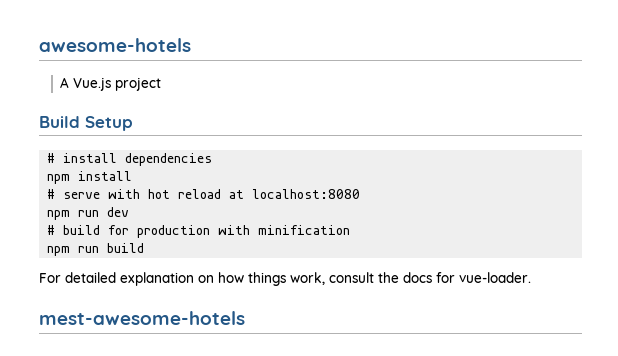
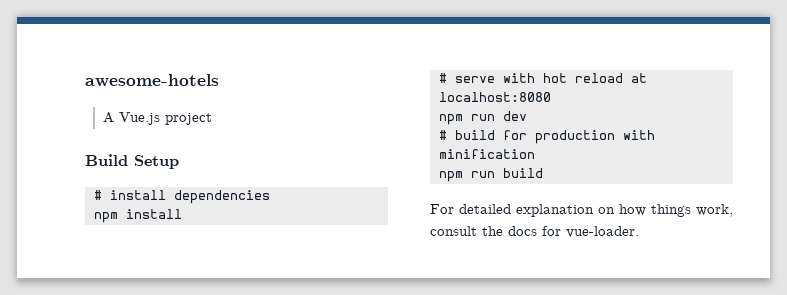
[39,311,245,325] // mest-awesome-hotels -> (639, 232) none

